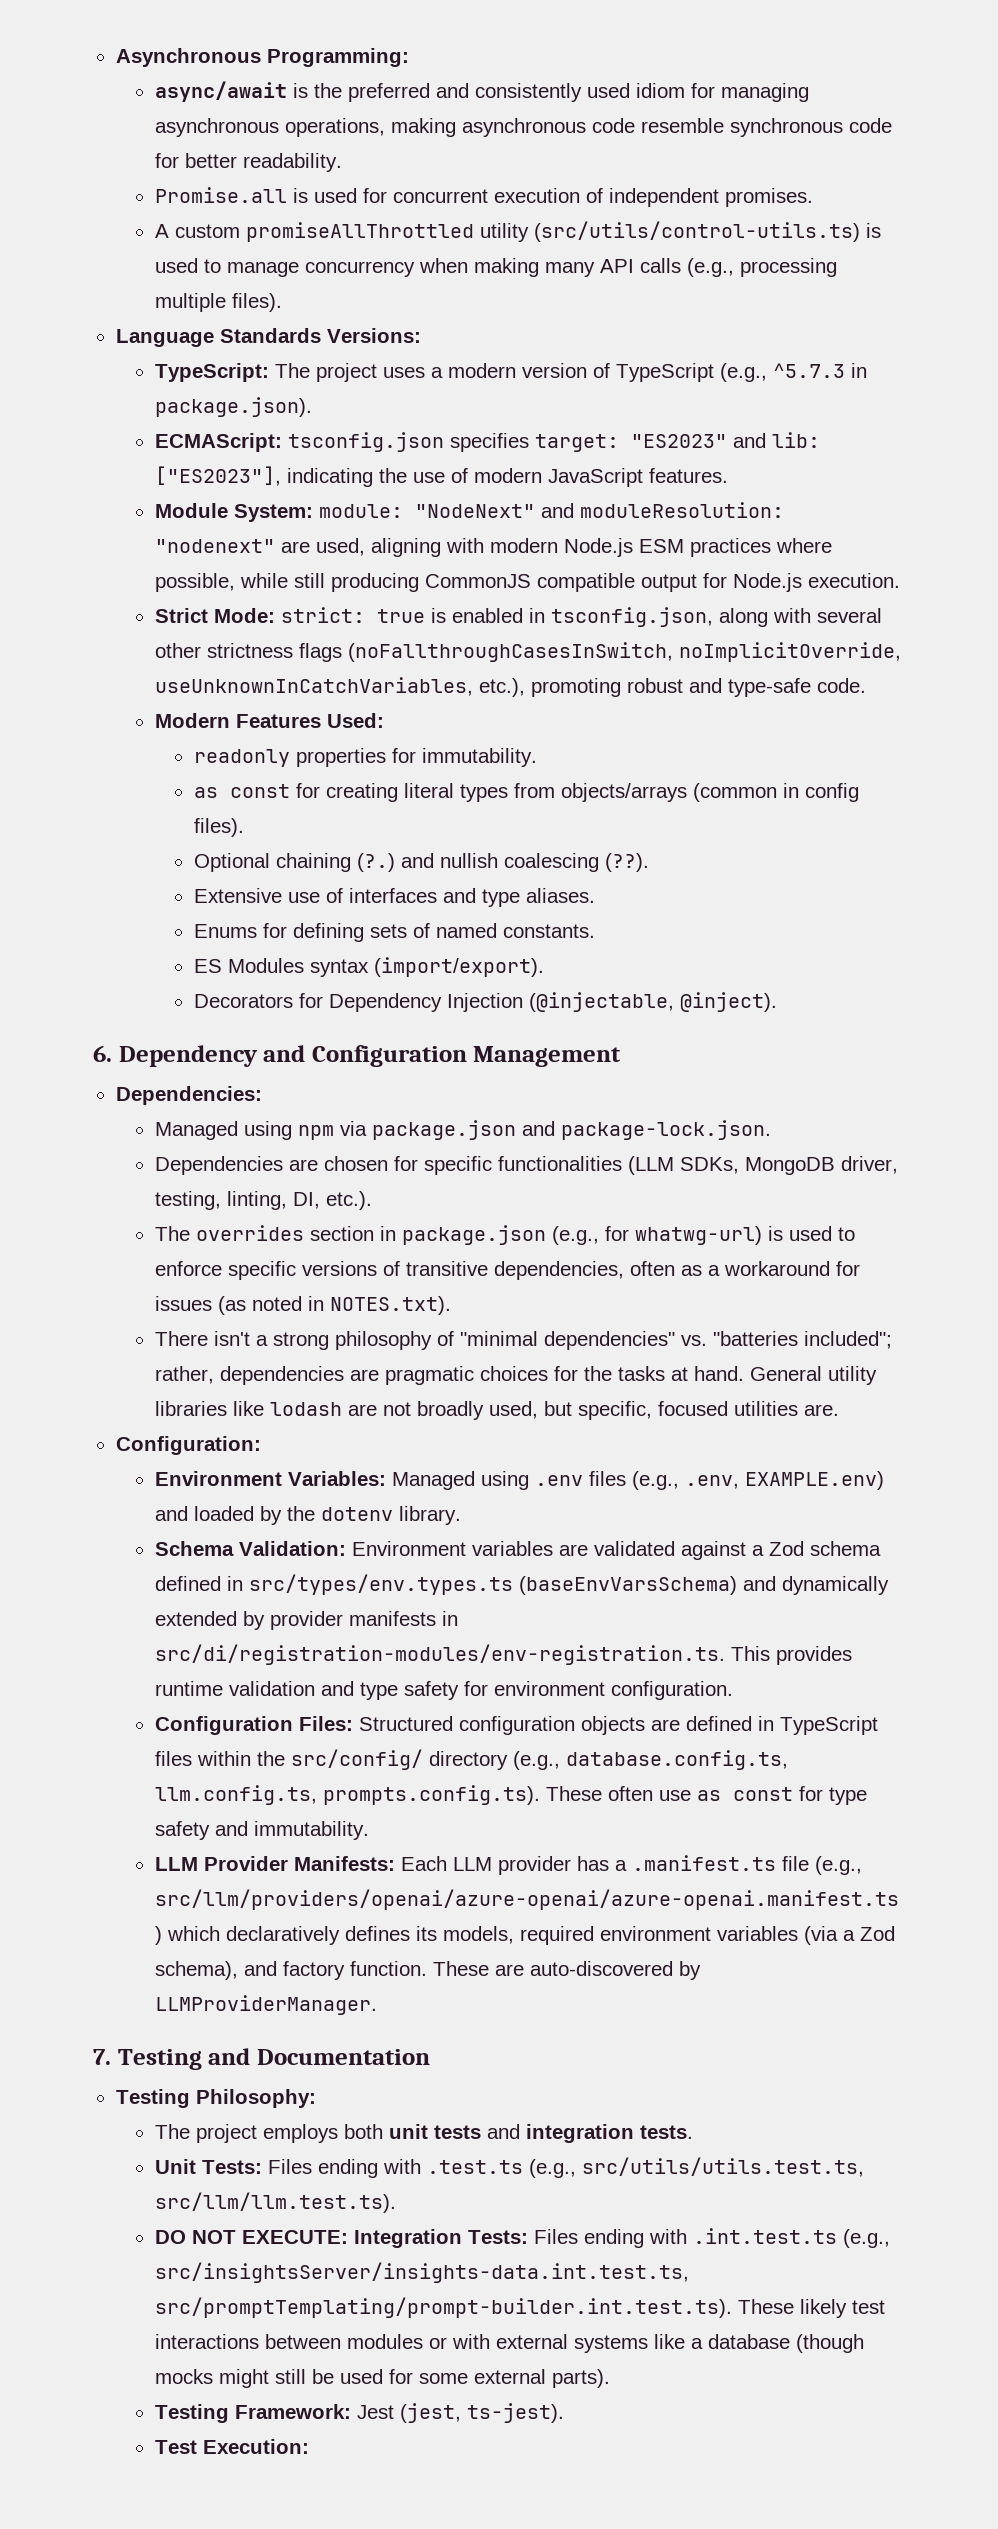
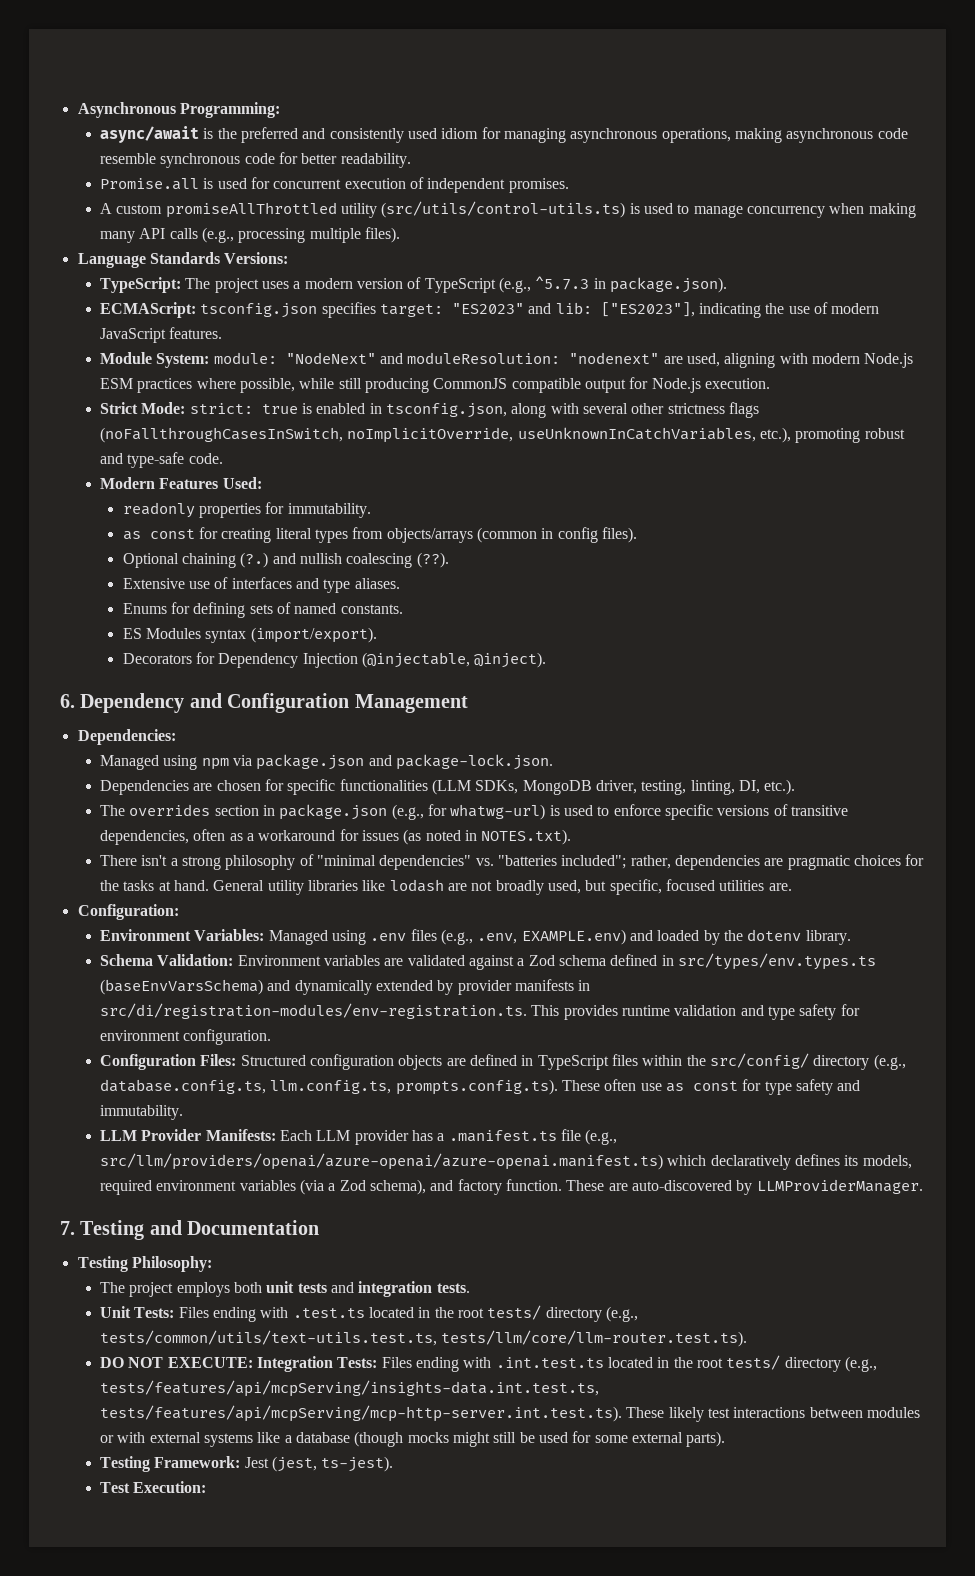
[528,2157,864,2178] [154,2192,396,2213] (e.g., src/utils/utils.test.ts, src/llm/llm.test.ts). -> [369,1305,638,1322] [100,1330,748,1347] located in the root tests/ directory (e.g., tests/common/utils/text-utils.test.ts, tests/llm/core/llm-router.test.ts).
[842,2229,890,2248] [154,2262,689,2283] [154,2297,732,2318] (e.g., src/insightsServer/insights-data.int.test.ts, src/promptTemplating/prompt-builder.int.test.ts). -> [608,1355,877,1372] [100,1380,600,1397] [100,1405,623,1422] located in the root tests/ directory (e.g., tests/features/api/mcpServing/insights-data.int.test.ts, tests/features/api/mcpServing/mcp-http-server.int.test.ts).

